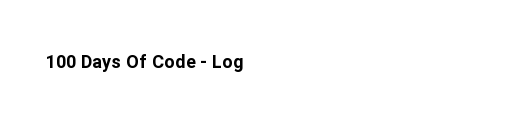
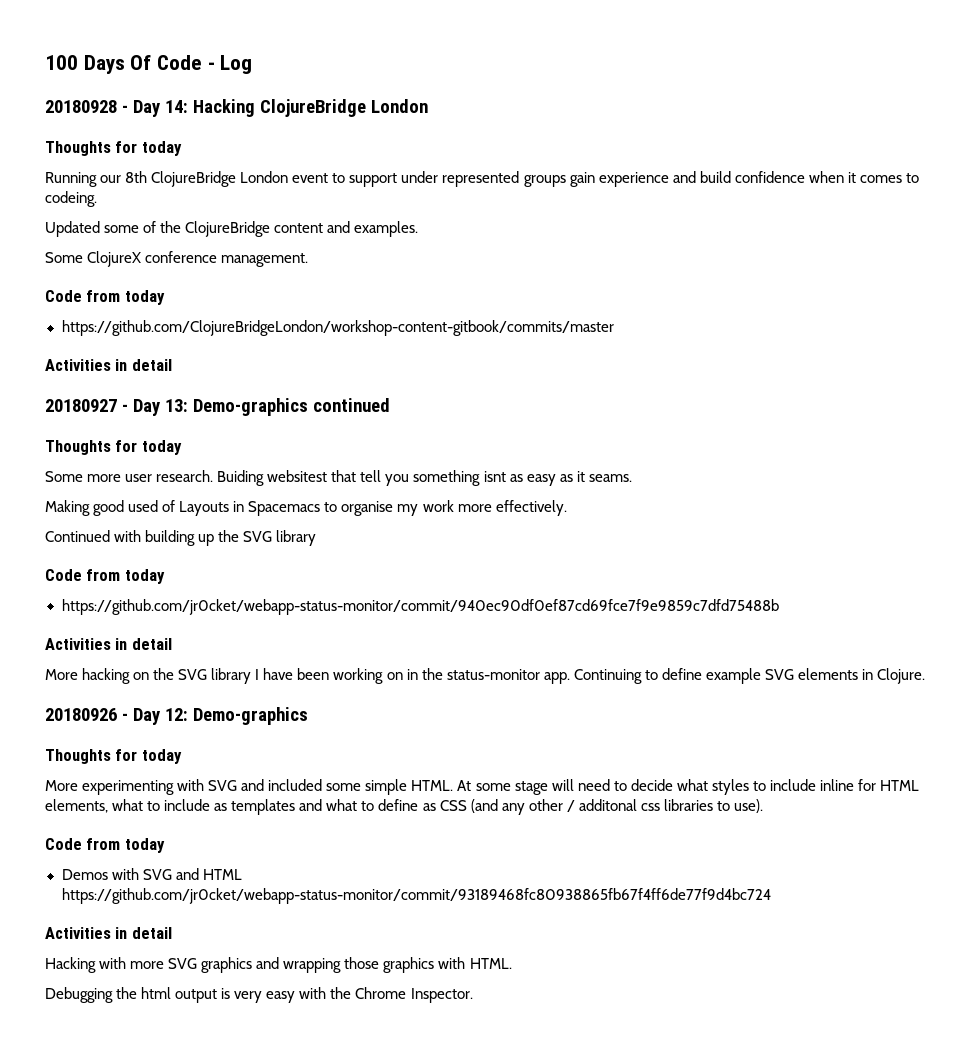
(245, 63) none -> [45,99,428,117] [45,141,182,156] [45,171,919,187] [45,191,97,207] [45,221,419,237] [45,251,309,267] [45,290,165,305] [61,320,615,336] [45,359,172,371] [45,398,390,416] [45,440,182,455] [45,470,632,486] [45,500,567,516] [45,530,317,546] [45,569,165,584] [61,599,780,615] [45,638,172,650] [45,668,926,684] [45,707,308,725] [45,749,182,764] [45,779,920,795] [45,799,763,815] [45,838,165,853] [61,868,242,880] [61,888,772,904] [45,927,172,939] [45,957,512,973] [45,987,473,1003] // 20180928 - Day 14: Hacking ClojureBridge London // Thoughts for today // Running our 8th ClojureBridge London event to support under represented groups gain experience and build confidence when it comes to codeing. // Updated some of the ClojureBridge content and examples. // Some ClojureX conference management. // Code from today // https://github.com/ClojureBridgeLondon/workshop-content-gitbook/commits/master // Activities in detail // 20180927 - Day 13: Demo-graphics continued // Thoughts for today // Some more user research. Buiding websitest that tell you something isnt as easy as it seams. // Making good used of Layouts in Spacemacs to organise my work more effectively. // Continued with building up the SVG library // Code from today // https://github.com/jr0cket/webapp-status-monitor/commit/940ec90df0ef87cd69fce7f9e9859c7dfd75488b // Activities in detail // More hacking on the SVG library I have been working on in the status-monitor app. Continuing to define example SVG elements in Clojure. // 20180926 - Day 12: Demo-graphics // Thoughts for today // More experimenting with SVG and included some simple HTML. At some stage will need to decide what styles to include inline for HTML elements, what to include as templates and what to define as CSS (and any other / additonal css libraries to use). // Code from today // Demos with SVG and HTML https://github.com/jr0cket/webapp-status-monitor/commit/93189468fc80938865fb67f4ff6de77f9d4bc724 // Activities in detail // Hacking with more SVG graphics and wrapping those graphics with HTML. // Debugging the html output is very easy with the Chrome Inspector.

